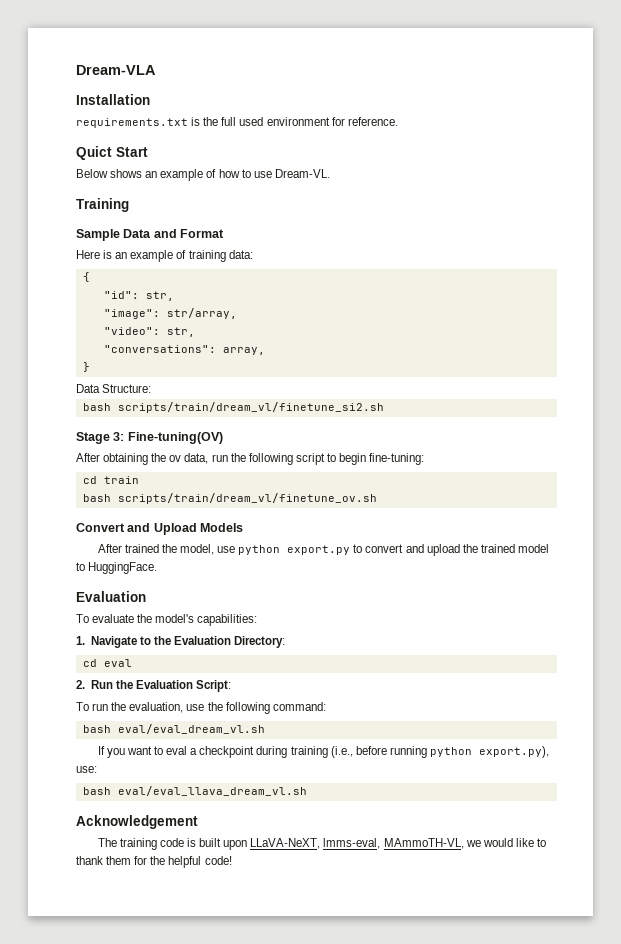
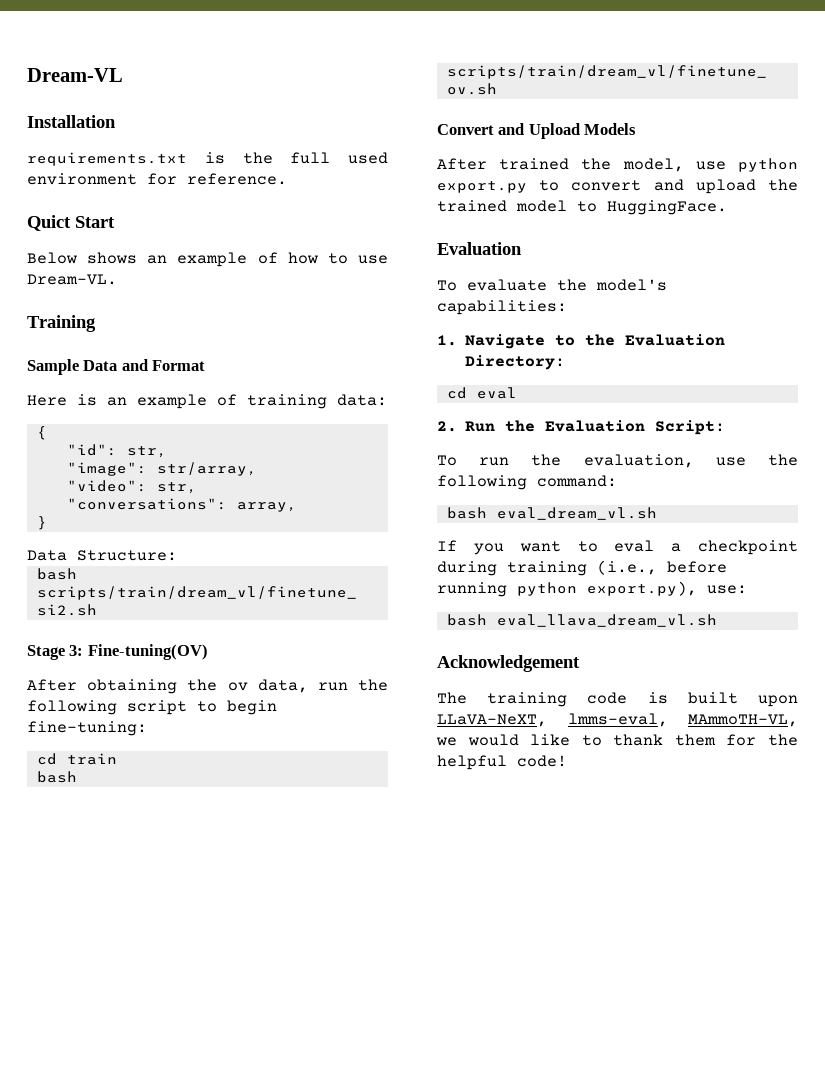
[76,65,156,75] Dream-VLA -> [27,68,123,82] Dream-VL
[117,724,265,734] eval/eval_dream_vl.sh -> [496,507,657,520] eval_dream_vl.sh
[117,786,307,796] eval/eval_llava_dream_vl.sh -> [496,614,717,627] eval_llava_dream_vl.sh

